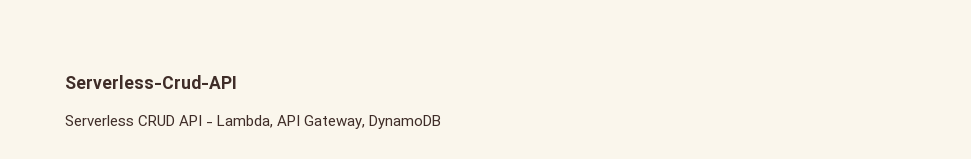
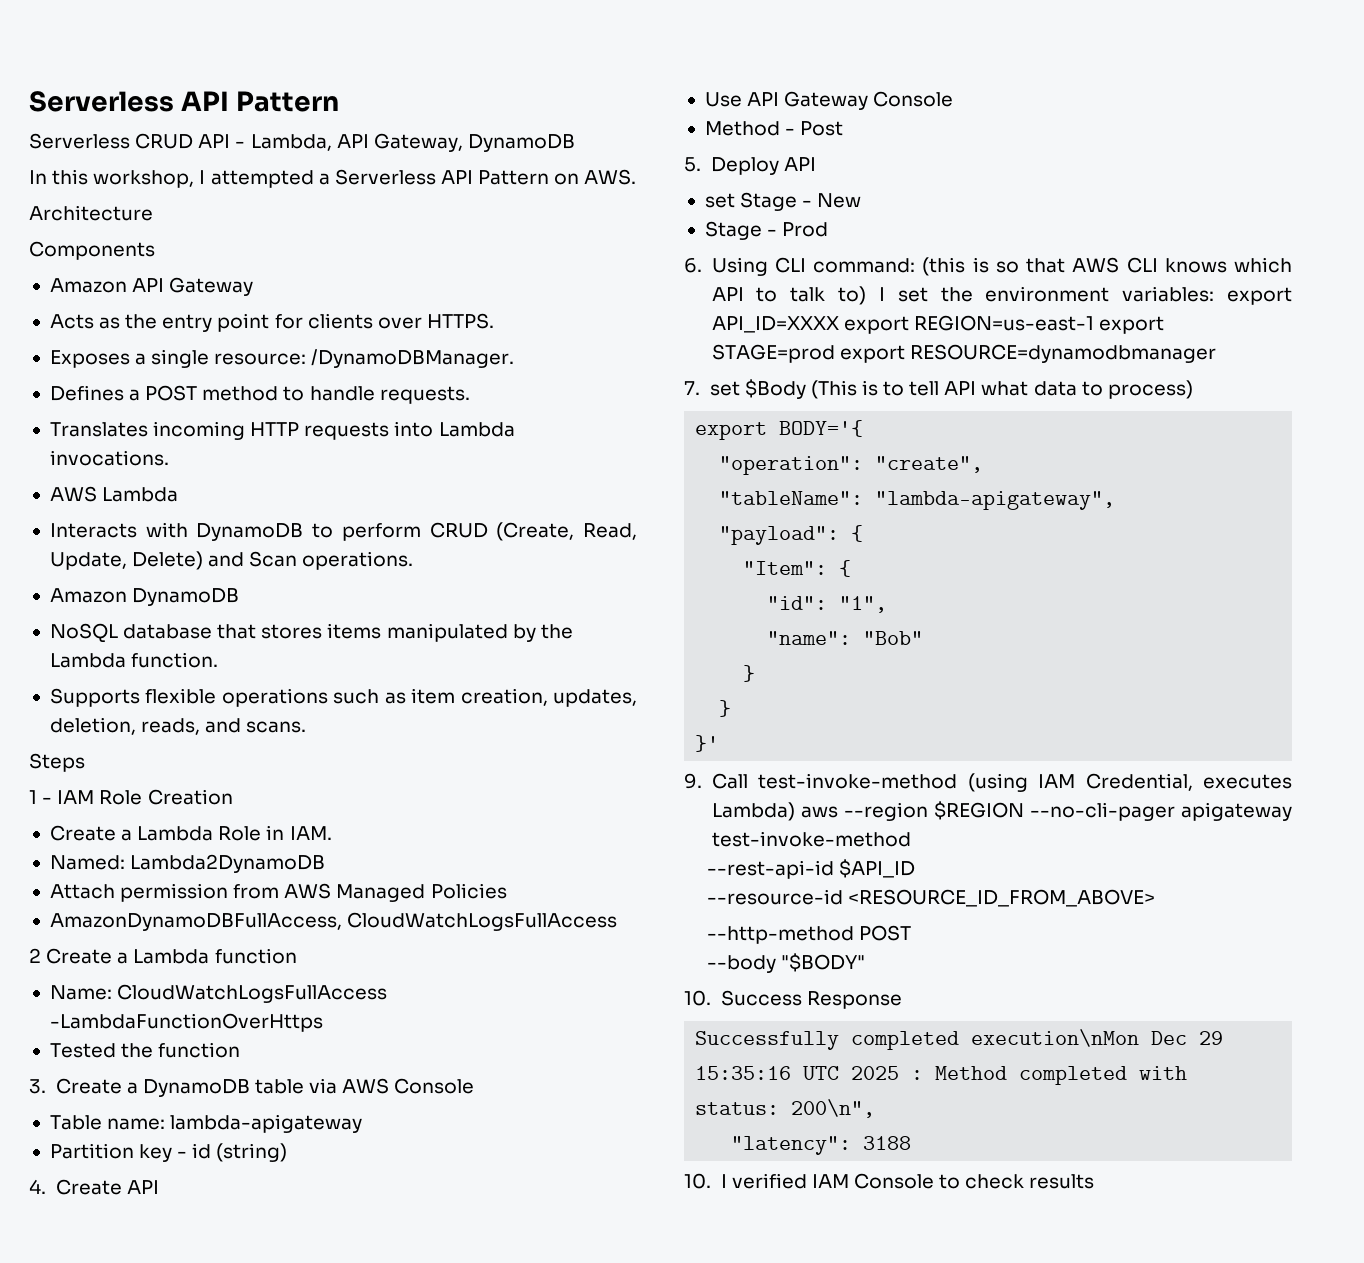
[65,75,237,89] Serverless-Crud-API -> [29,91,340,112] Serverless API Pattern
(442, 122) none -> [29,169,637,188] [29,205,153,221] [29,241,155,260] [49,277,254,296] [49,313,494,332] [49,349,515,368] [49,385,470,404] [49,421,515,440] [49,450,169,466] [49,486,179,502] [49,522,638,541] [49,551,414,570] [49,588,240,606] [49,623,573,643] [49,652,219,668] [49,688,638,707] [49,717,307,735] [29,753,85,772] [29,789,233,805] [49,825,332,841] [49,854,326,873] [49,883,507,902] [49,912,618,931] [29,948,297,964] [49,984,388,1003] [49,1013,323,1032] [49,1042,241,1058] [29,1078,475,1097] [49,1114,363,1133] [49,1143,288,1162] [29,1179,159,1195] [704,91,954,110] [704,121,844,136] [684,157,816,175] [704,192,862,211] [704,221,829,240] [684,257,1292,276] [711,286,1292,305] [711,315,1164,334] [711,344,1216,363] [684,379,1193,399] [695,420,864,440] [719,456,984,475] [719,491,1116,510] [719,525,864,545] [743,560,852,577] [767,596,888,613] [767,631,924,645] [743,665,756,682] [719,700,732,717] [695,735,720,752] [684,773,1292,792] [711,801,1292,821] [711,831,911,847] [707,859,916,879] [707,889,1156,907] [707,925,912,944] [707,953,866,973] [684,990,902,1009] [695,1029,1224,1050] [695,1066,1188,1085] [695,1099,876,1118] [731,1136,912,1155] [684,1173,1095,1189] // In this workshop, I attempted a Serverless API Pattern on AWS. // Architecture // Components // Amazon API Gateway // Acts as the entry point for clients over HTTPS. // Exposes a single resource: /DynamoDBManager. // Defines a POST method to handle requests. // Translates incoming HTTP requests into Lambda invocations. // AWS Lambda // Interacts with DynamoDB to perform CRUD (Create, Read, Update, Delete) and Scan operations. // Amazon DynamoDB // NoSQL database that stores items manipulated by the Lambda function. // Supports flexible operations such as item creation, updates, deletion, reads, and scans. // Steps // 1 - IAM Role Creation // Create a Lambda Role in IAM. // Named: Lambda2DynamoDB // Attach permission from AWS Managed Policies // AmazonDynamoDBFullAccess, CloudWatchLogsFullAccess // 2 Create a Lambda function // Name: CloudWatchLogsFullAccess -LambdaFunctionOverHttps // Tested the function // 3. Create a DynamoDB table via AWS Console // Table name: lambda-apigateway // Partition key - id (string) // 4. Create API // Use API Gateway Console // Method - Post // 5. Deploy API // set Stage - New // Stage - Prod // 6. Using CLI command: (this is so that AWS CLI knows which API to talk to) I set the environment variables: export API_ID=XXXX export REGION=us-east-1 export STAGE=prod export RESOURCE=dynamodbmanager // 7. set $Body (This is to tell API what data to process) // export BODY='{ // "operation": "create", // "tableName": "lambda-apigateway", // "payload": { // "Item": { // "id": "1", // "name": "Bob" // } // } // }' // 9. Call test-invoke-method (using IAM Credential, executes Lambda) aws --region $REGION --no-cli-pager apigateway test-invoke-method // --rest-api-id $API_ID // --resource-id <RESOURCE_ID_FROM_ABOVE> // --http-method POST // --body "$BODY" // 10. Success Response // Successfully completed execution\nMon Dec 29 15:35:16 UTC 2025 : Method completed with status: 200\n", // "latency": 3188 // 10. I verified IAM Console to check results

